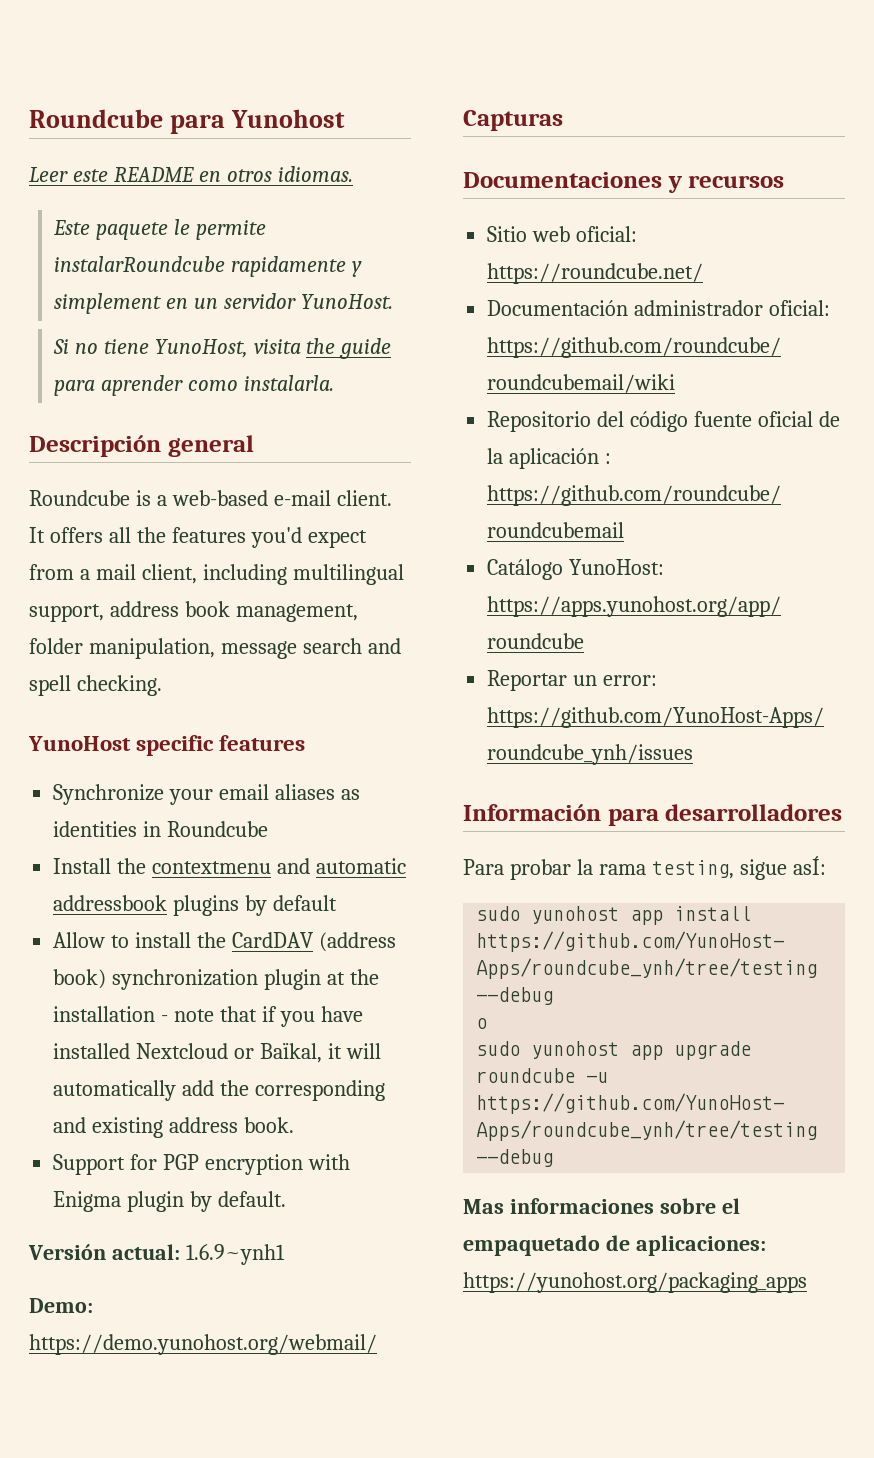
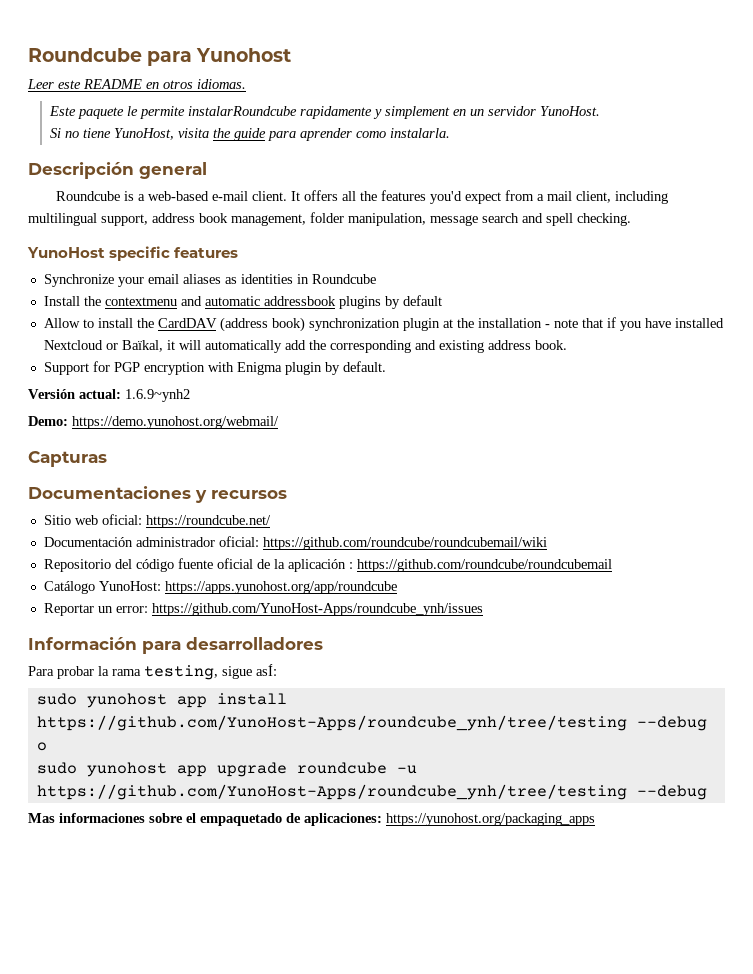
[185,1244,285,1265] 1.6.9~ynh1 -> [125,389,190,402] 1.6.9~ynh2

